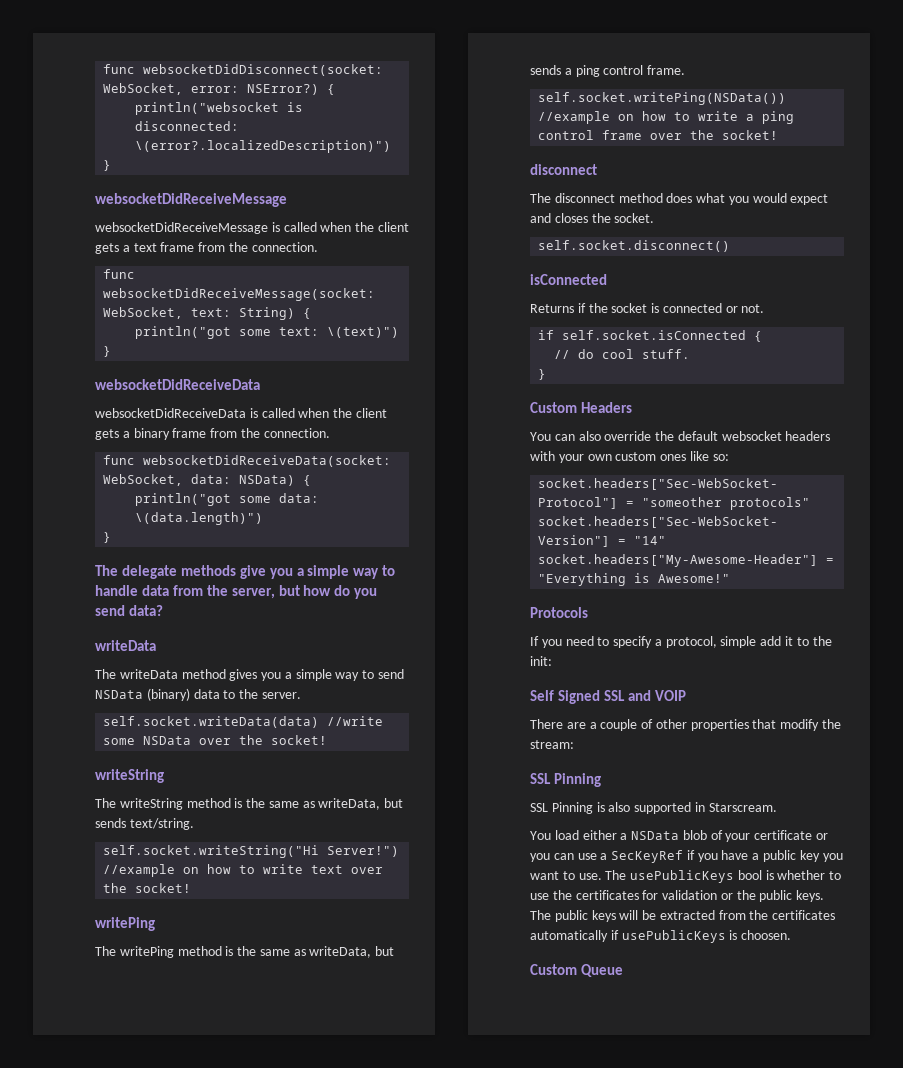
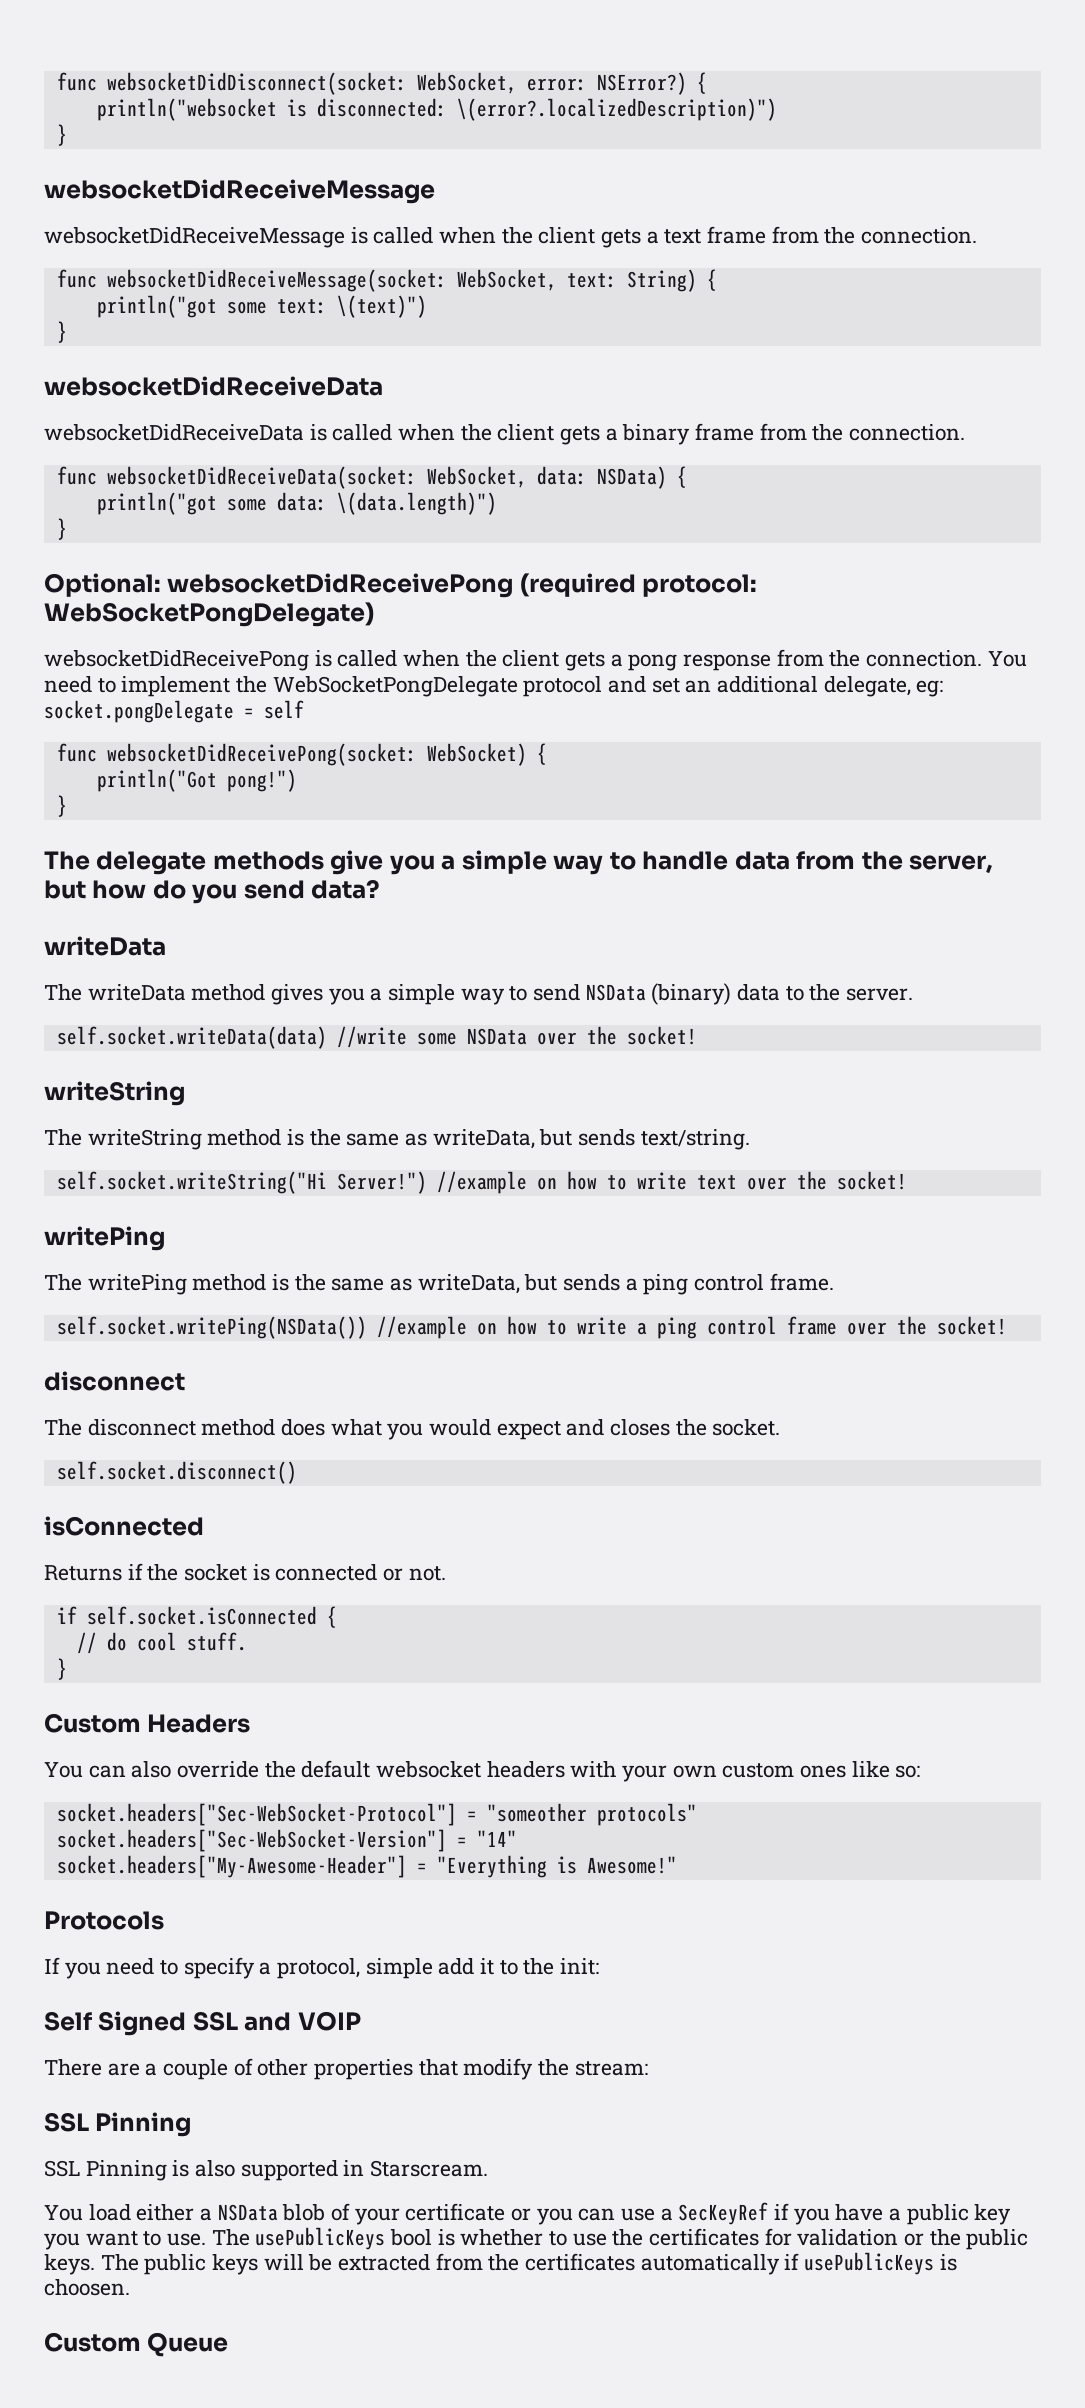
(112, 537) none -> [44,573,758,598] [44,602,374,627] [44,649,1027,671] [44,676,944,697] [44,700,304,723] [56,743,547,766] [96,769,297,792] [56,795,67,817] // Optional: websocketDidReceivePong (required protocol: WebSocketPongDelegate) // websocketDidReceivePong is called when the client gets a pong response from the connection. You need to implement the WebSocketPongDelegate protocol and set an additional delegate, eg: socket.pongDelegate = self // func websocketDidReceivePong(socket: WebSocket) { // println("Got pong!") // }

